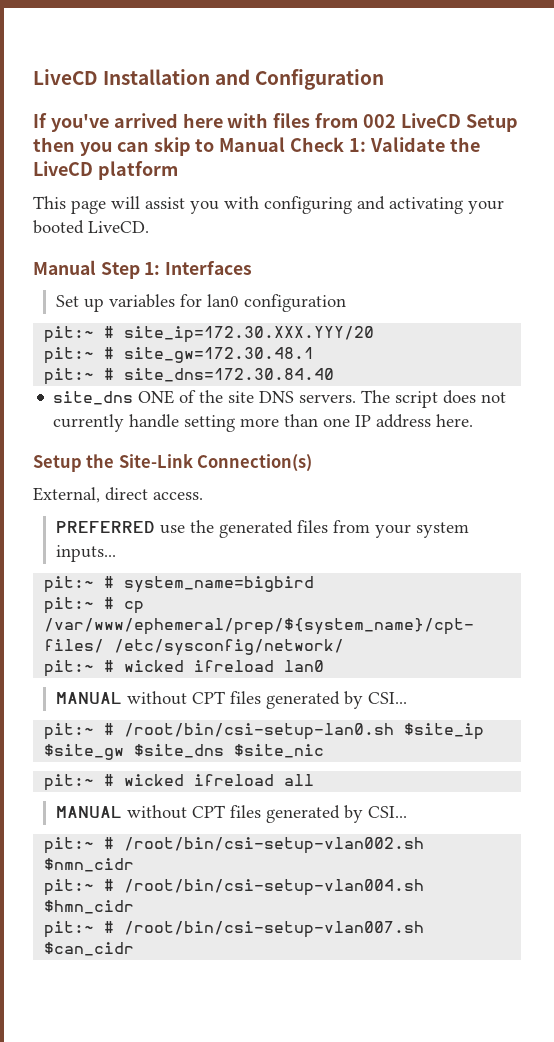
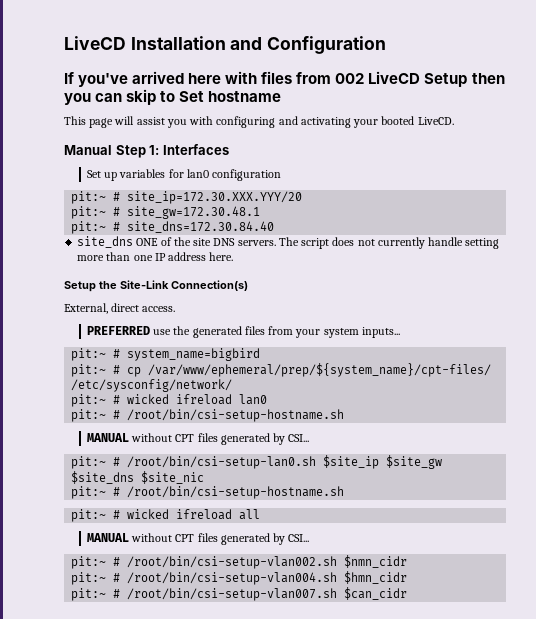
[219,137,480,152] [33,161,178,180] Manual Check 1: Validate the LiveCD platform -> [179,91,282,102] Set hostname
(325, 666) none -> [71,409,345,422] // pit:~ # /root/bin/csi-setup-hostname.sh
(325, 751) none -> [71,486,345,499] // pit:~ # /root/bin/csi-setup-hostname.sh

